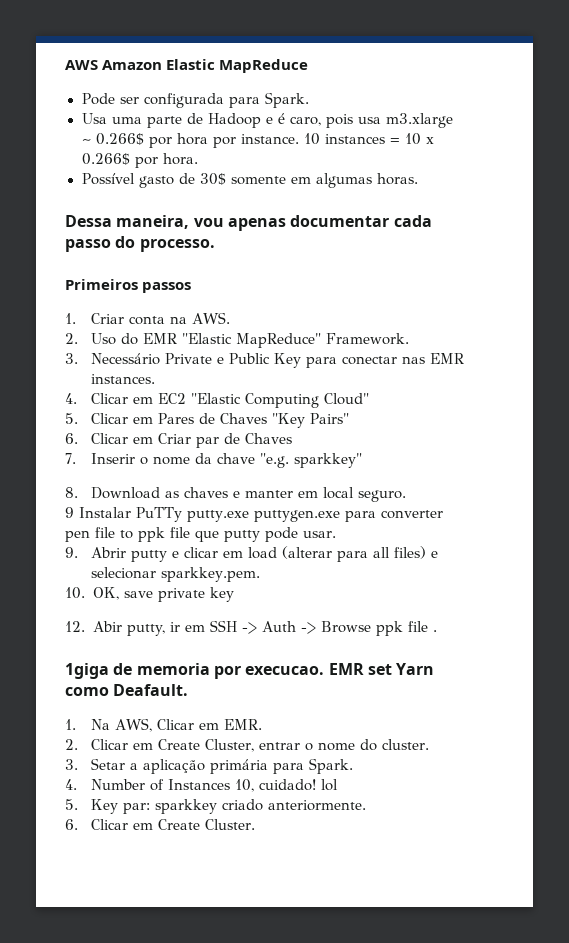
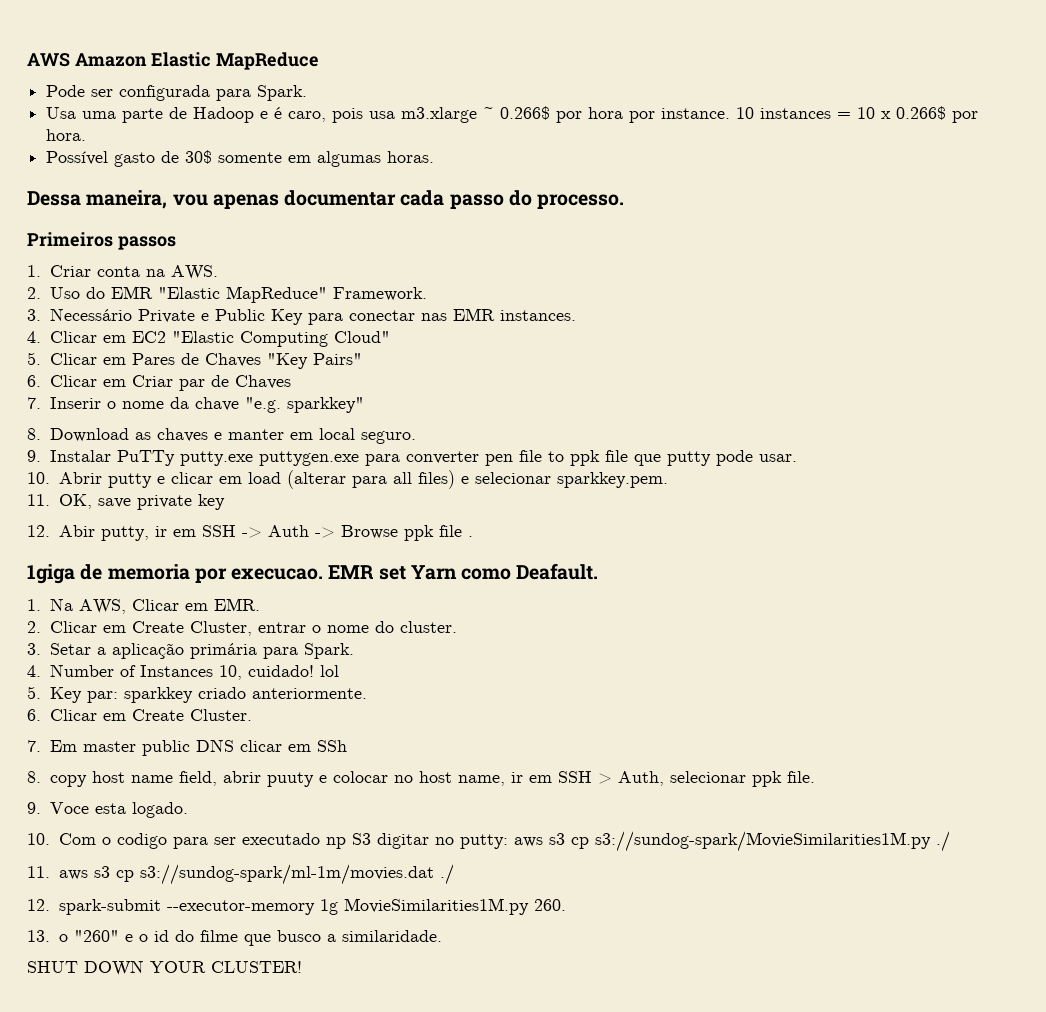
[65,507,74,518] 9 -> [27,450,41,462] 9.
[65,547,78,558] 9. -> [27,472,50,484] 10.
[65,587,85,599] 10. -> [27,494,50,506] 11.
(255, 824) none -> [27,739,347,756] [27,771,815,787] [27,802,188,818] [27,831,950,852] [27,864,454,885] [27,898,566,915] [27,930,442,946] [27,960,302,976] // 7. Em master public DNS clicar em SSh // 8. copy host name field, abrir puuty e colocar no host name, ir em SSH > Auth, selecionar ppk file. // 9. Voce esta logado. // 10. Com o codigo para ser executado np S3 digitar no putty: aws s3 cp s3://sundog-spark/MovieSimilarities1M.py ./ // 11. aws s3 cp s3://sundog-spark/ml-1m/movies.dat ./ // 12. spark-submit --executor-memory 1g MovieSimilarities1M.py 260. // 13. o "260" e o id do filme que busco a similaridade. // SHUT DOWN YOUR CLUSTER!

